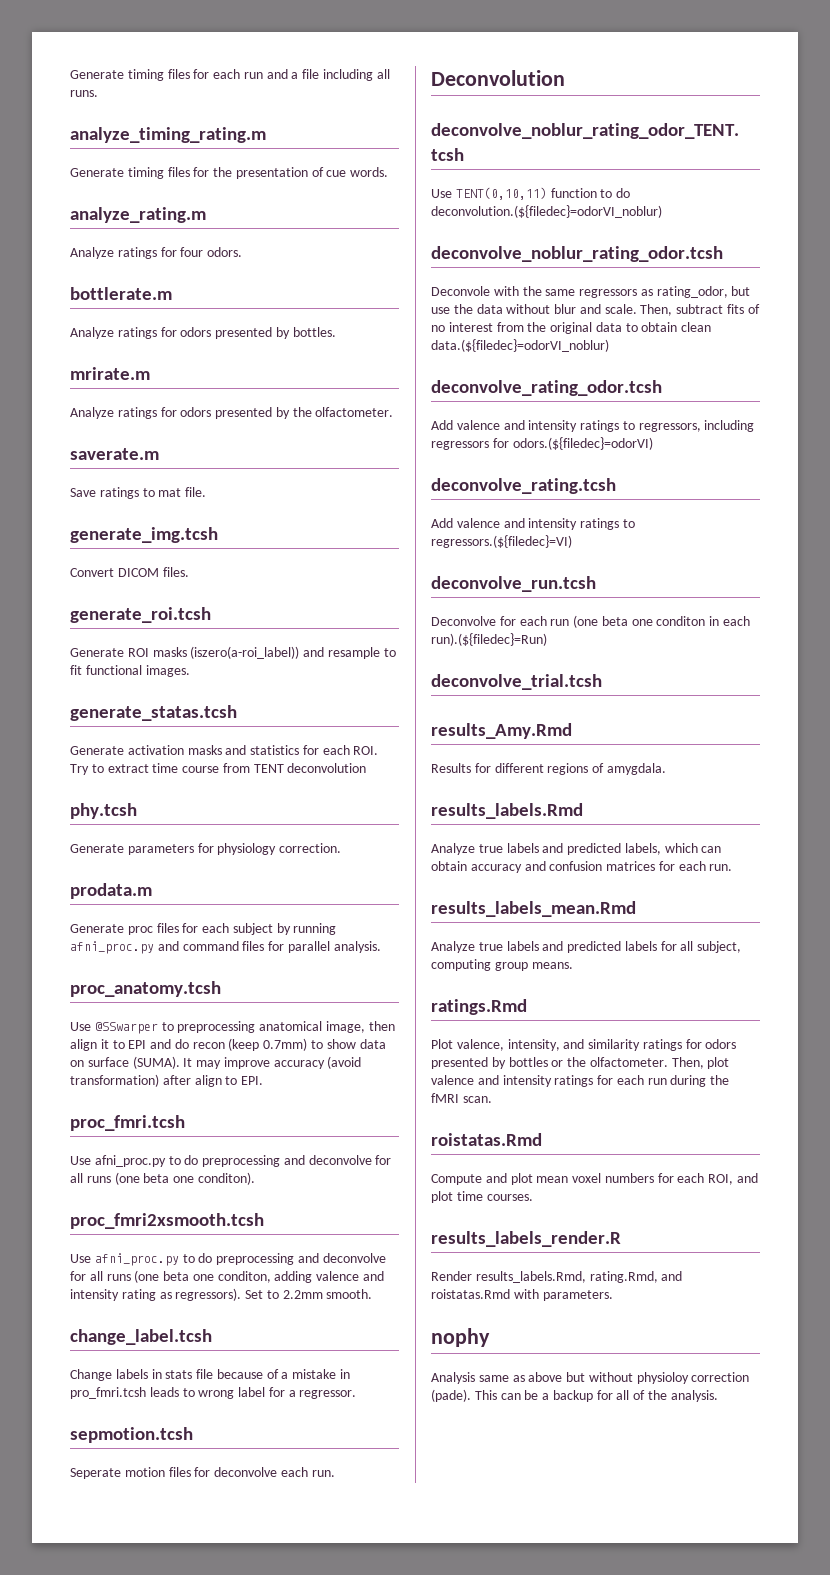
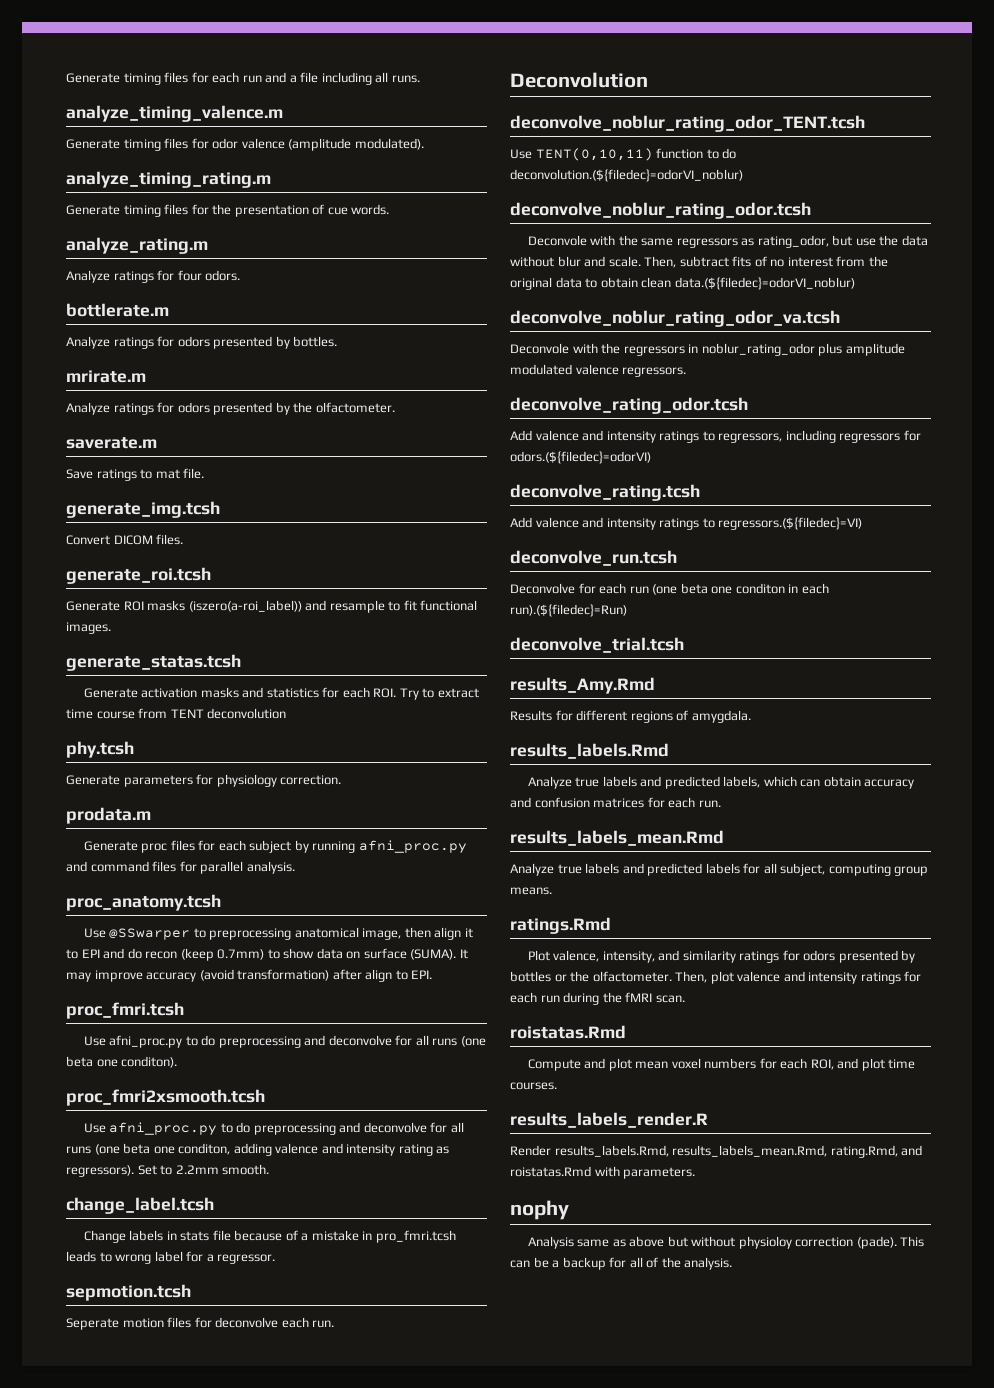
(98, 93) none -> [66,105,283,122] [66,138,424,151] // analyze_timing_valence.m // Generate timing files for odor valence (amplitude modulated).
(609, 345) none -> [510,310,840,327] [510,343,905,356] [510,364,687,377] // deconvolve_noblur_rating_odor_va.tcsh // Deconvole with the regressors in noblur_rating_odor plus amplitude modulated valence regressors.
(586, 1277) none -> [672,1145,828,1157] results_labels_mean.Rmd,

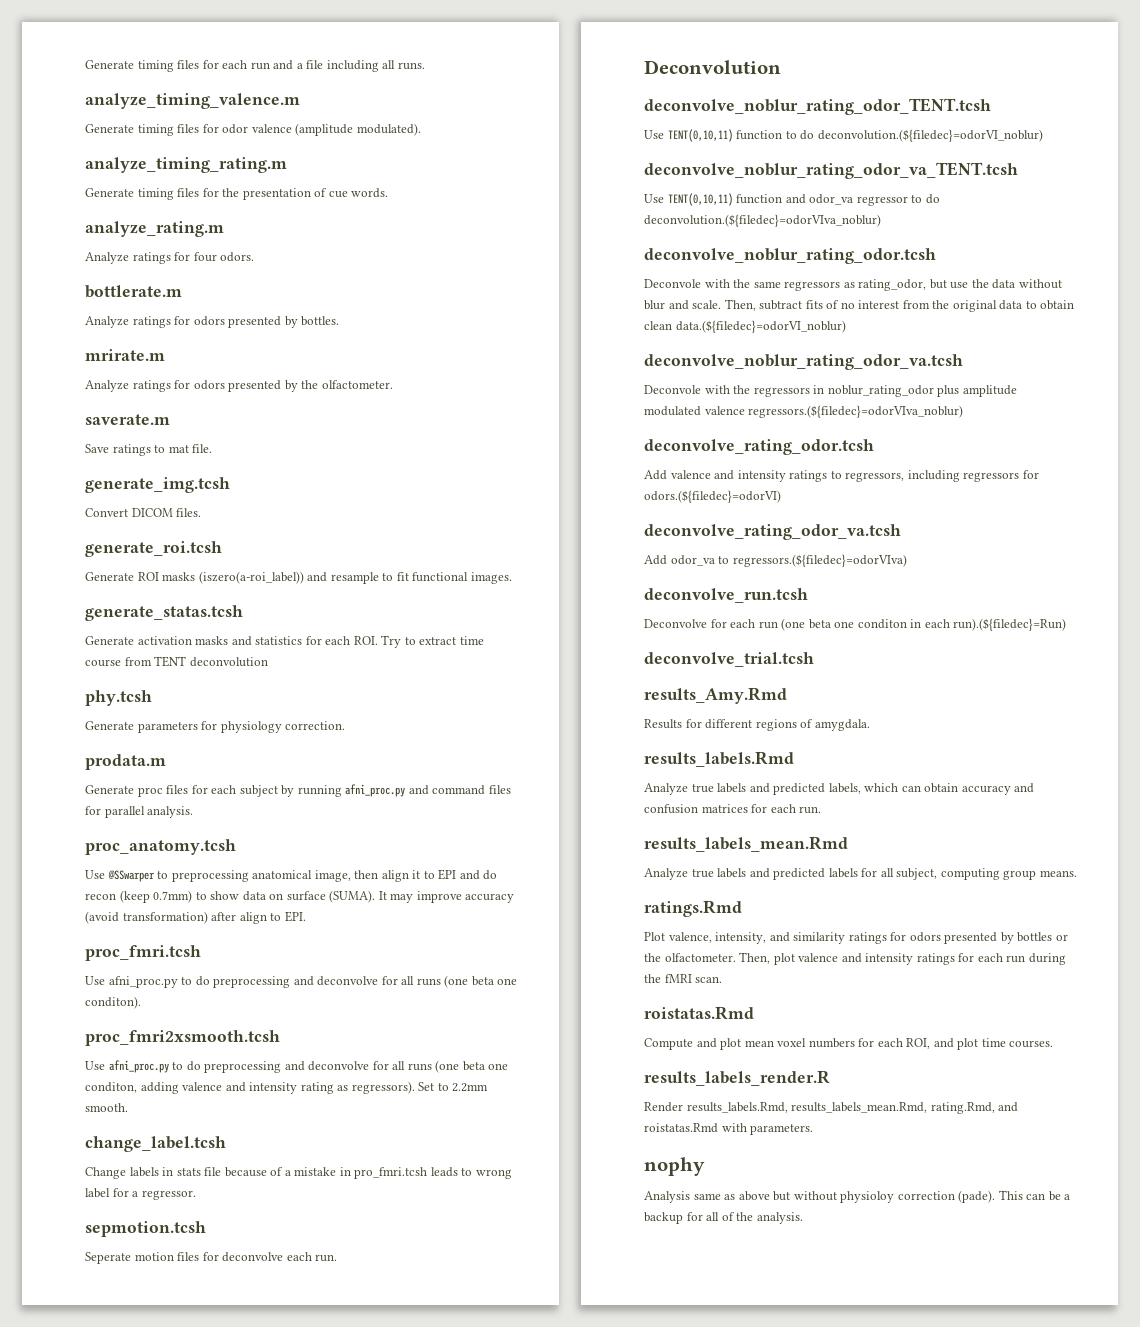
(743, 175) none -> [644,162,1018,179] [644,193,940,206] [644,214,881,227] // deconvolve_noblur_rating_odor_va_TENT.tcsh // Use TENT(0,10,11) function and odor_va regressor to do deconvolution.(${filedec}=odorVIva_noblur)
[622,367,687,377] regressors. -> [748,405,964,418] regressors.(${filedec}=odorVIva_noblur)
[510,484,700,501] [510,517,863,530] deconvolve_rating.tcsh // Add valence and intensity ratings to regressors.(${filedec}=VI) -> [644,524,901,540] [644,554,907,567] deconvolve_rating_odor_va.tcsh // Add odor_va to regressors.(${filedec}=odorVIva)

